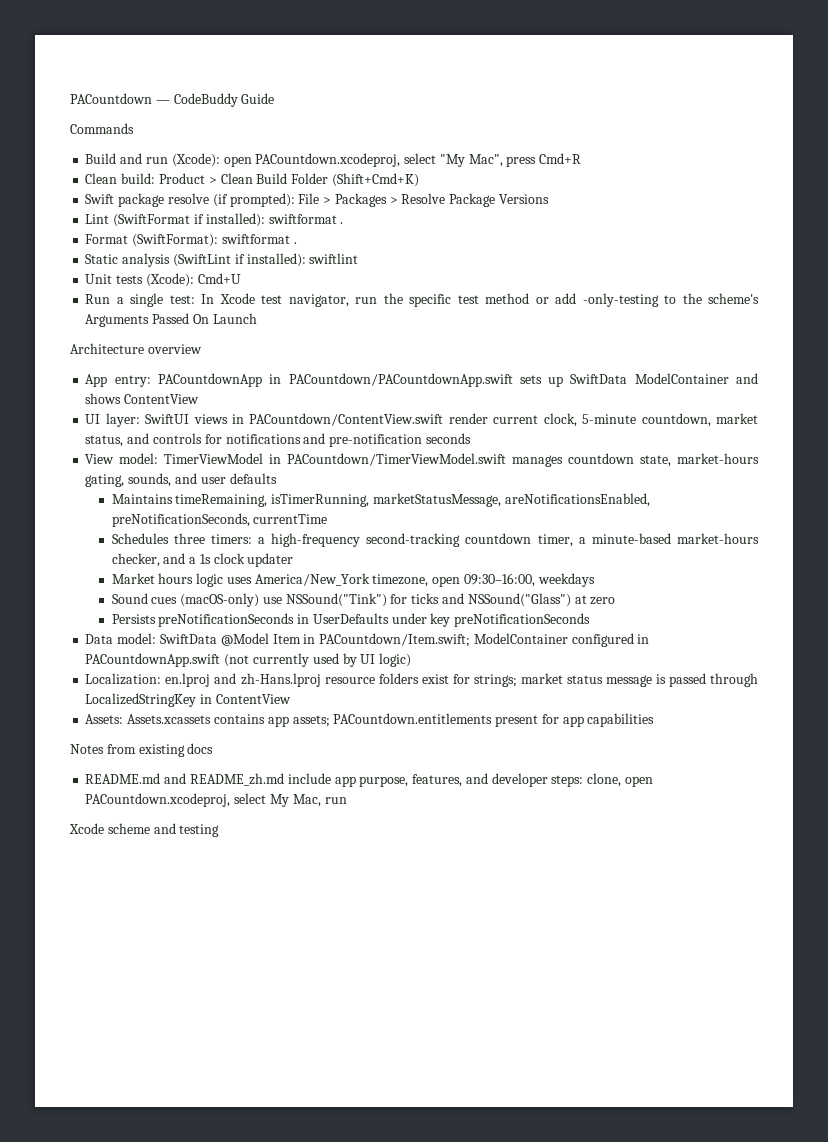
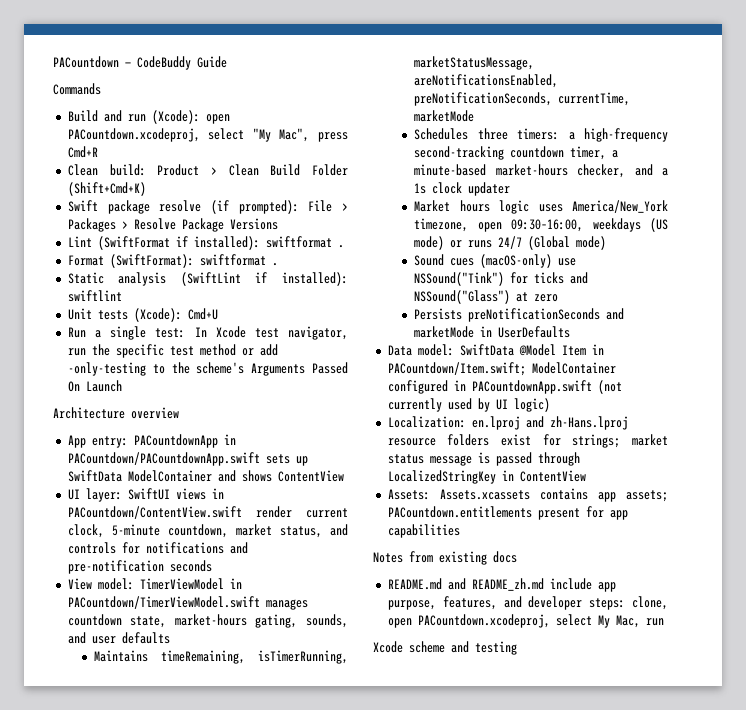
[253,514,328,524] currentTime -> [558,92,631,106] [414,110,475,122] currentTime, marketMode
(595, 580) none -> [650,218,668,232] [414,236,607,250] (US mode) or runs 24/7 (Global mode)
(295, 620) none -> [606,308,625,320] [414,326,475,338] and marketMode
[391,613,591,627] under key preNotificationSeconds -> (571, 332) none

